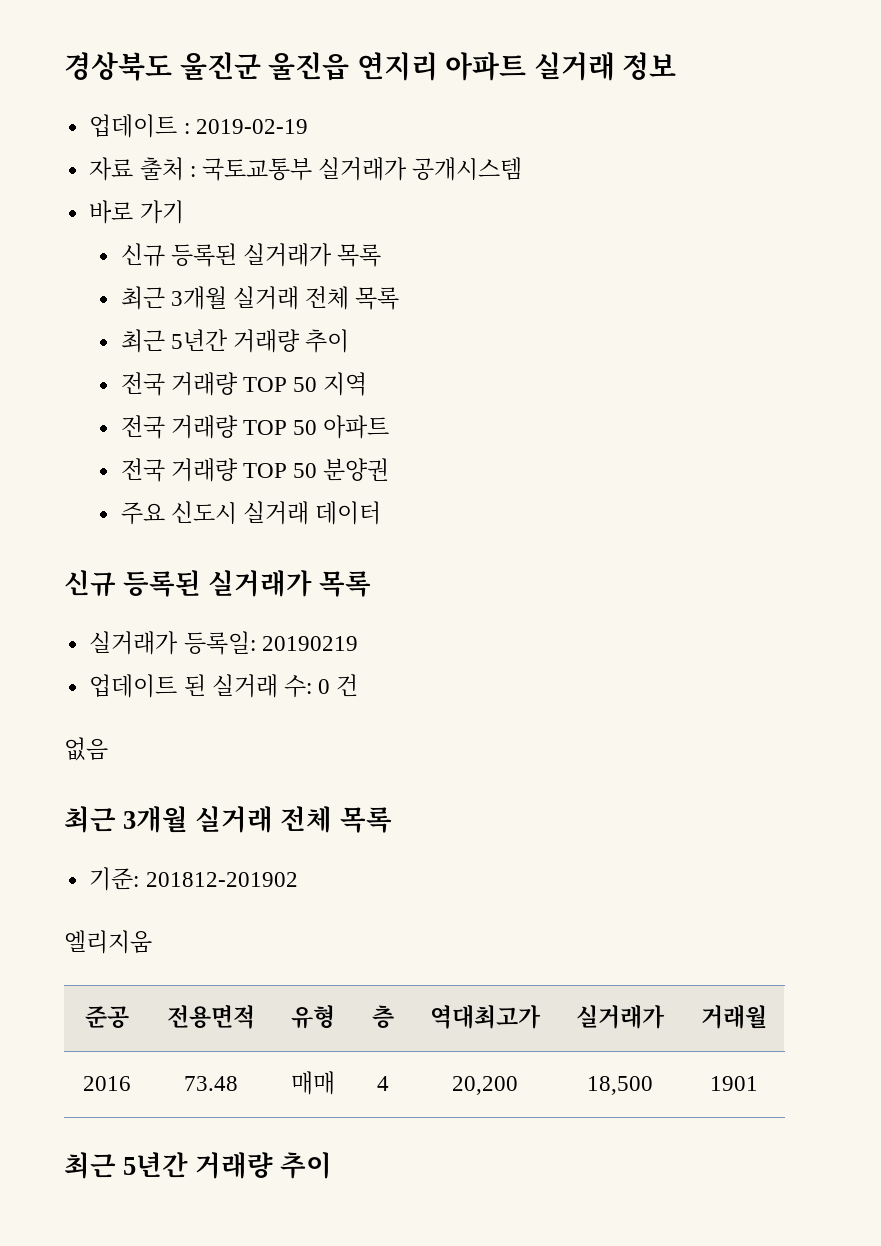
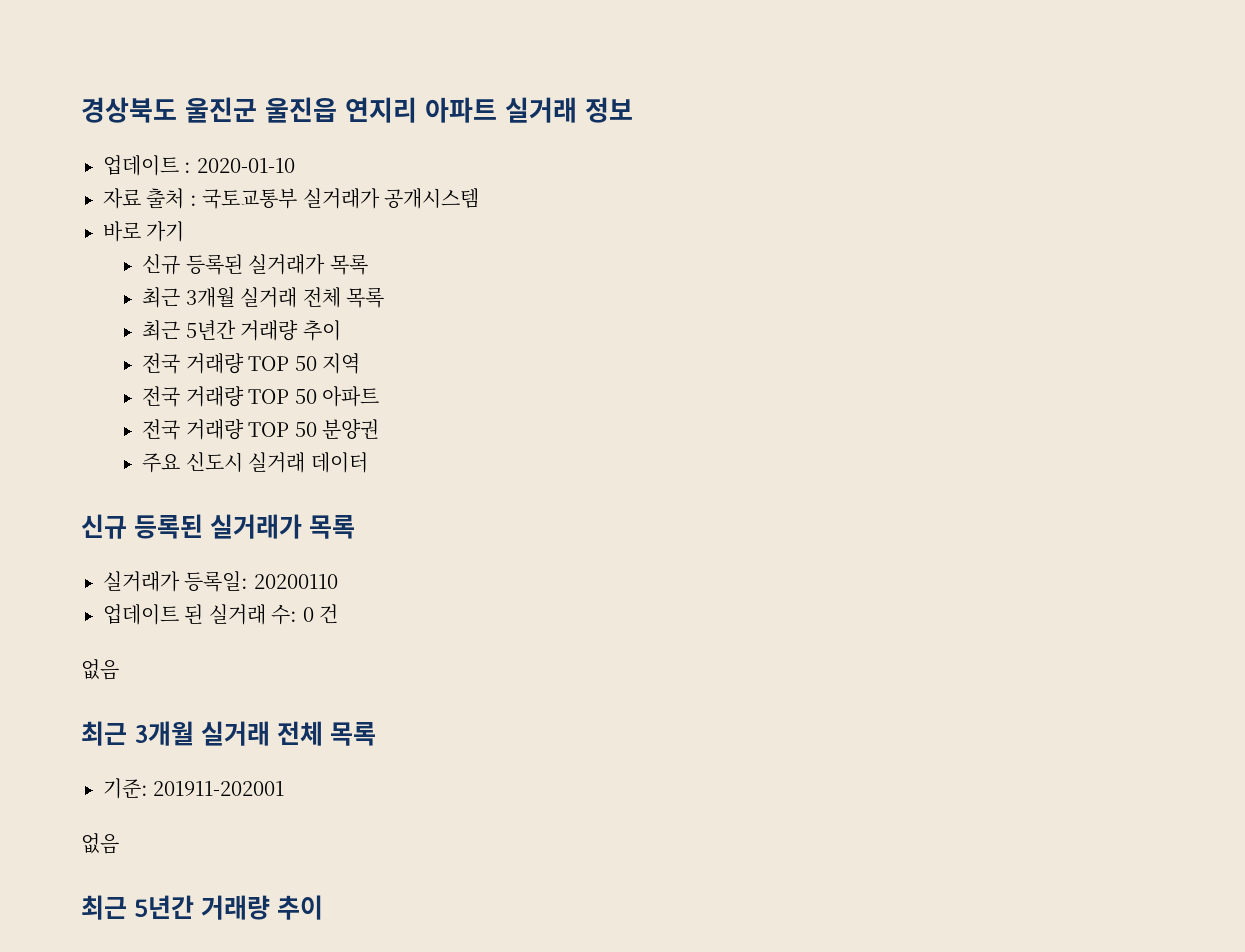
[195,119,308,134] 2019-02-19 -> [196,158,295,173] 2020-01-10
[261,636,358,651] 20190219 -> [253,574,338,589] 20200110
[145,872,298,887] [64,930,152,954] [84,1006,129,1028] [166,1005,255,1029] [291,1005,335,1029] [371,1005,394,1028] [429,1005,541,1029] [576,1005,665,1029] [700,1005,767,1029] [82,1076,131,1091] [183,1076,238,1091] [291,1071,335,1095] [376,1076,389,1091] [451,1076,518,1095] [587,1076,653,1095] [709,1076,758,1091] 201812-201902 // 엘리지움 // 준공 | 전용면적 | 유형 | 층 | 역대최고가 | 실거래가 | 거래월 // 2016 | 73.48 | 매매 | 4 | 20,200 | 18,500 | 1901 -> [153,781,285,796] [81,833,119,854] 201911-202001 // 없음

